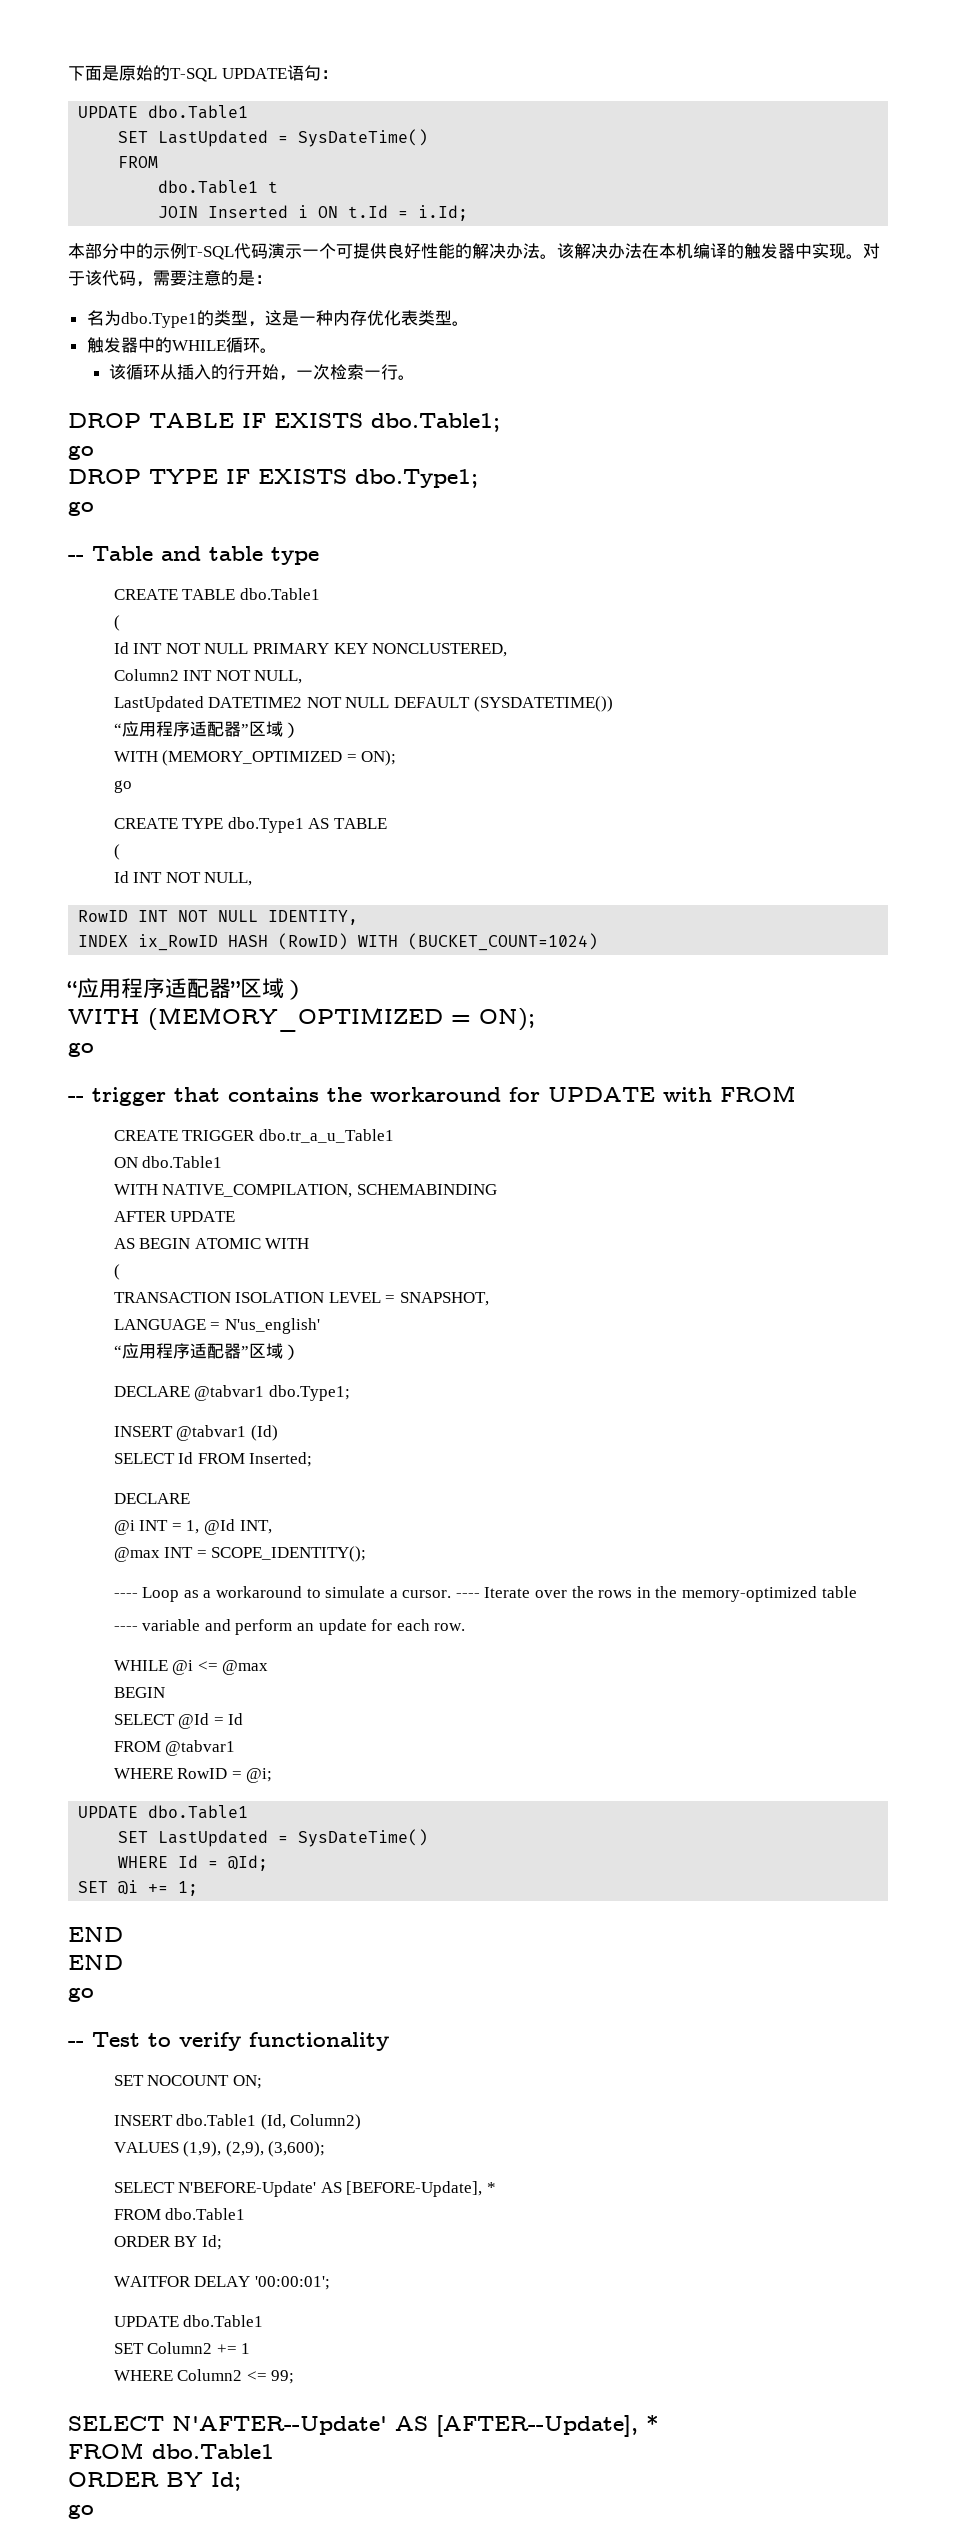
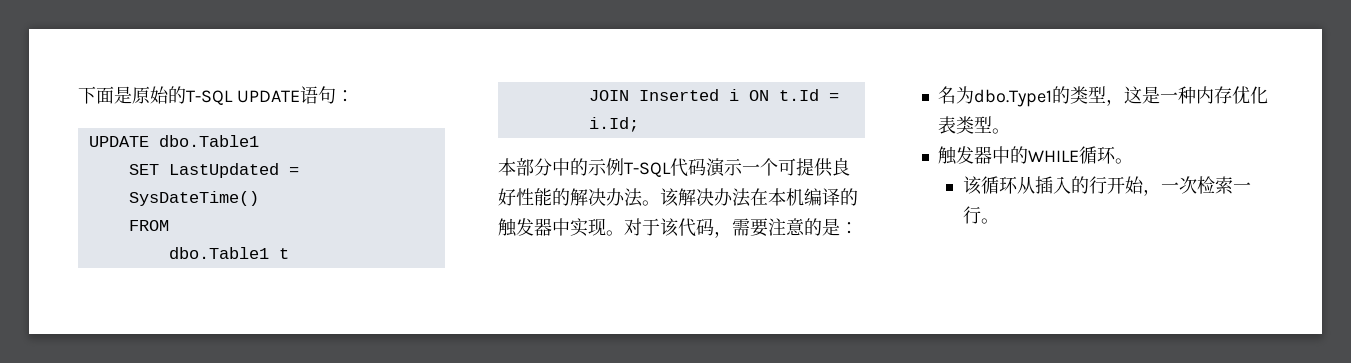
[68,413,500,432] [68,445,94,460] [68,469,478,488] [68,501,94,516] [68,546,319,565] [113,588,320,600] [113,615,120,631] [113,642,508,657] [113,669,303,684] [113,696,613,712] [113,721,300,738] [113,750,397,766] [113,780,132,793] [113,817,387,833] [113,844,120,860] [113,871,253,886] [78,910,359,925] [78,933,599,951] [67,978,306,1000] [68,1007,535,1032] [68,1042,94,1057] [68,1085,796,1106] [113,1129,394,1143] [113,1156,223,1168] [113,1184,497,1198] [113,1211,236,1222] [113,1238,310,1249] [113,1264,120,1280] [113,1292,489,1306] [113,1318,320,1334] [113,1343,300,1360] [113,1385,350,1401] [113,1425,278,1441] [113,1452,313,1467] [113,1493,190,1504] [113,1519,272,1535] [113,1546,367,1562] [113,1586,857,1602] [113,1619,466,1635] [113,1660,269,1675] [113,1687,165,1698] [113,1713,244,1729] [113,1740,236,1756] [113,1768,273,1783] [78,1805,249,1819] [118,1829,429,1847] [118,1855,269,1871] [78,1880,199,1896] [68,1927,123,1942] [68,1955,123,1970] [68,1987,94,2002] [68,2032,389,2051] [113,2075,262,2089] [113,2114,362,2130] [113,2141,326,2157] [113,2181,496,2197] [113,2208,246,2220] [113,2235,222,2250] [113,2276,330,2290] [113,2315,264,2327] [113,2342,251,2354] [113,2369,295,2384] [68,2415,659,2437] [68,2442,274,2459] [68,2472,241,2491] [68,2504,94,2519] // DROP TABLE IF EXISTS dbo.Table1; // go // DROP TYPE IF EXISTS dbo.Type1; // go // -- Table and table type // CREATE TABLE dbo.Table1 // ( // Id INT NOT NULL PRIMARY KEY NONCLUSTERED, // Column2 INT NOT NULL, // LastUpdated DATETIME2 NOT NULL DEFAULT (SYSDATETIME()) // “应用程序适配器”区域） // WITH (MEMORY_OPTIMIZED = ON); // go // CREATE TYPE dbo.Type1 AS TABLE // ( // Id INT NOT NULL, // RowID INT NOT NULL IDENTITY, // INDEX ix_RowID HASH (RowID) WITH (BUCKET_COUNT=1024) // “应用程序适配器”区域） // WITH (MEMORY_OPTIMIZED = ON); // go // -- trigger that contains the workaround for UPDATE with FROM // CREATE TRIGGER dbo.tr_a_u_Table1 // ON dbo.Table1 // WITH NATIVE_COMPILATION, SCHEMABINDING // AFTER UPDATE // AS BEGIN ATOMIC WITH // ( // TRANSACTION ISOLATION LEVEL = SNAPSHOT, // LANGUAGE = N'us_english' // “应用程序适配器”区域） // DECLARE @tabvar1 dbo.Type1; // INSERT @tabvar1 (Id) // SELECT Id FROM Inserted; // DECLARE // @i INT = 1, @Id INT, // @max INT = SCOPE_IDENTITY(); // ---- Loop as a workaround to simulate a cursor. ---- Iterate over the rows in the memory-optimized table // ---- variable and perform an update for each row. // WHILE @i <= @max // BEGIN // SELECT @Id = Id // FROM @tabvar1 // WHERE RowID = @i; // UPDATE dbo.Table1 // SET LastUpdated = SysDateTime() // WHERE Id = @Id; // SET @i += 1; // END // END // go // -- Test to verify functionality // SET NOCOUNT ON; // INSERT dbo.Table1 (Id, Column2) // VALUES (1,9), (2,9), (3,600); // SELECT N'BEFORE-Update' AS [BEFORE-Update], * // FROM dbo.Table1 // ORDER BY Id; // WAITFOR DELAY '00:00:01'; // UPDATE dbo.Table1 // SET Column2 += 1 // WHERE Column2 <= 99; // SELECT N'AFTER--Update' AS [AFTER--Update], * // FROM dbo.Table1 // ORDER BY Id; // go -> (999, 221) none

